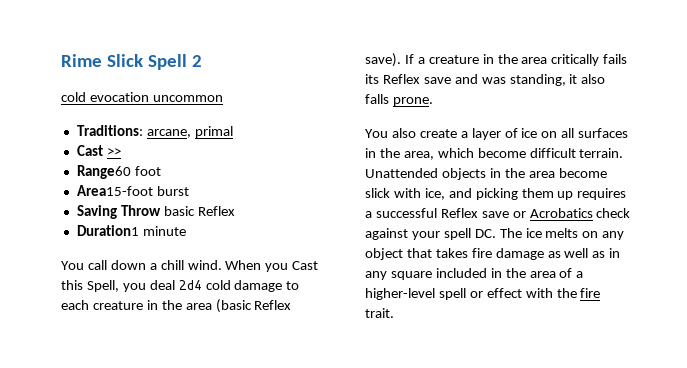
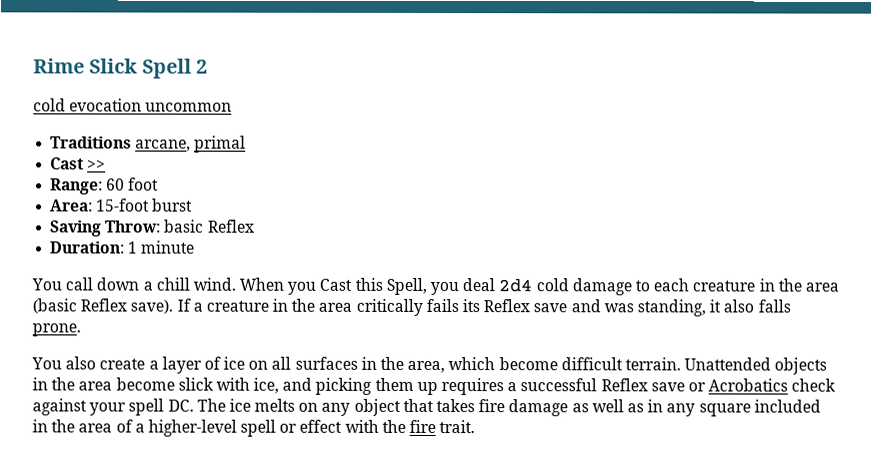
[76,125,143,136] Traditions: -> [50,136,133,149] Traditions
[76,165,131,179] Range60 -> [50,178,126,195] Range: 60
[76,185,153,196] Area15-foot -> [50,198,151,212] Area: 15-foot
[120,205,161,216] Throw -> [105,220,162,233] Throw:
[76,225,139,236] Duration1 -> [49,241,138,254] Duration: 1

